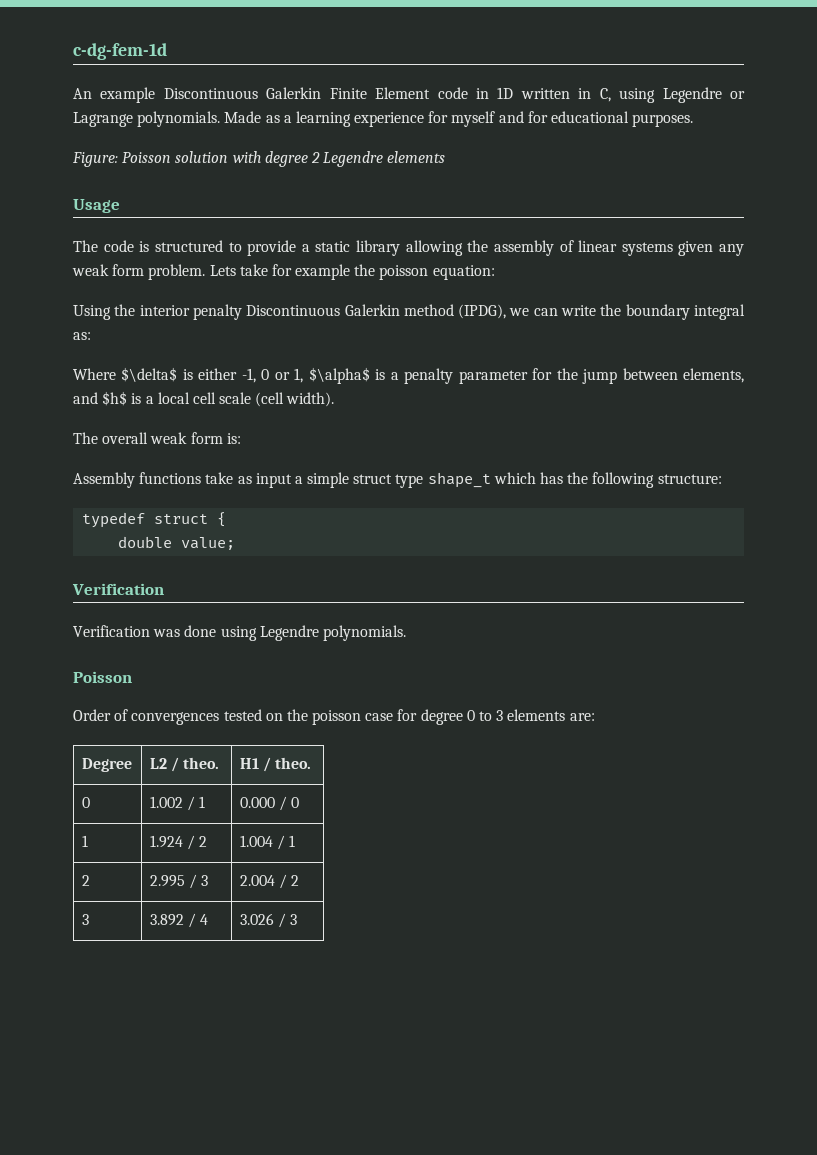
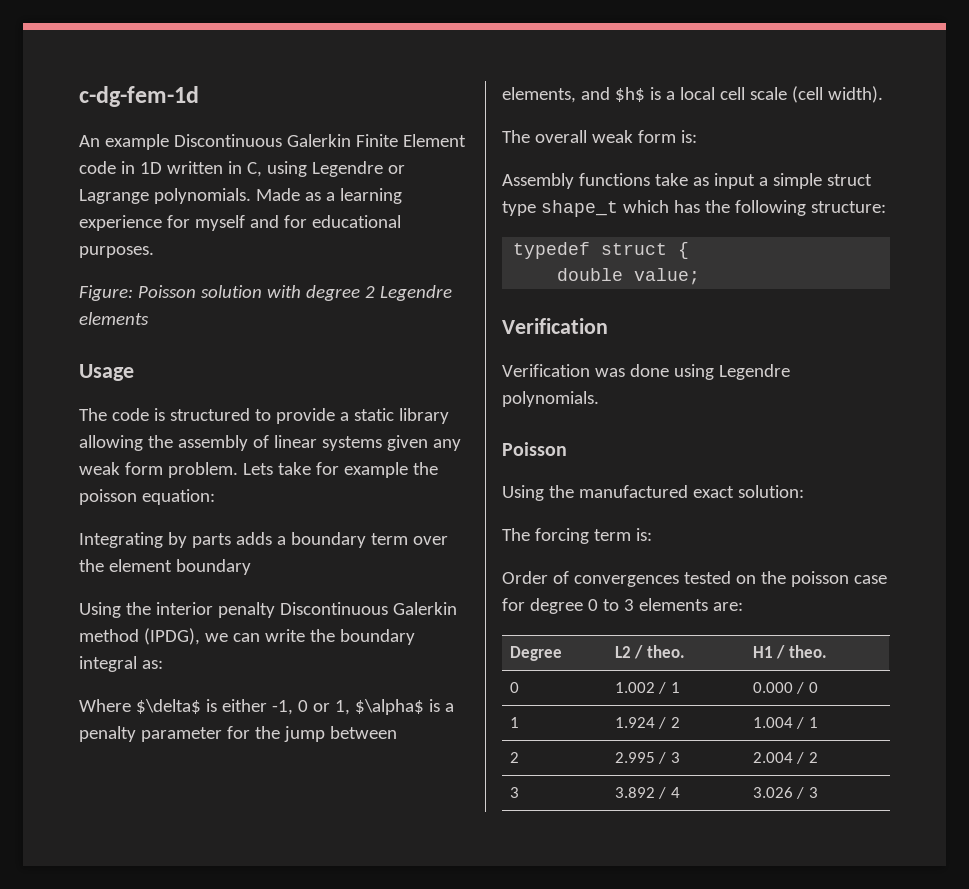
(495, 272) none -> [79,532,448,548] [79,559,251,575] // Integrating by parts adds a boundary term over the element boundary
(132, 677) none -> [502,485,804,501] [502,528,652,544] // Using the manufactured exact solution: // The forcing term is:

